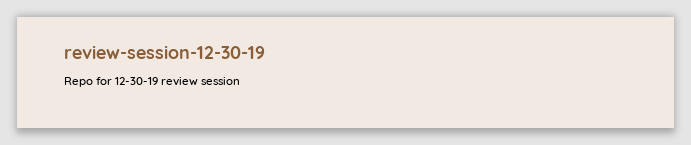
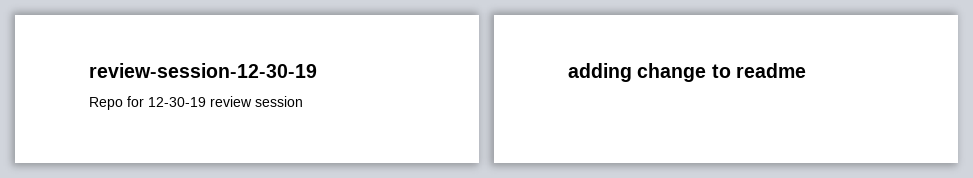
(241, 81) none -> [568,63,806,82] // adding change to readme

